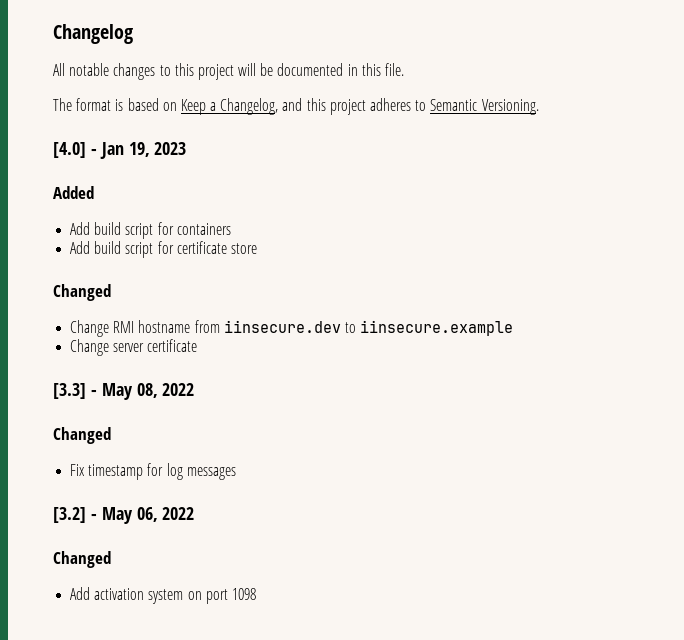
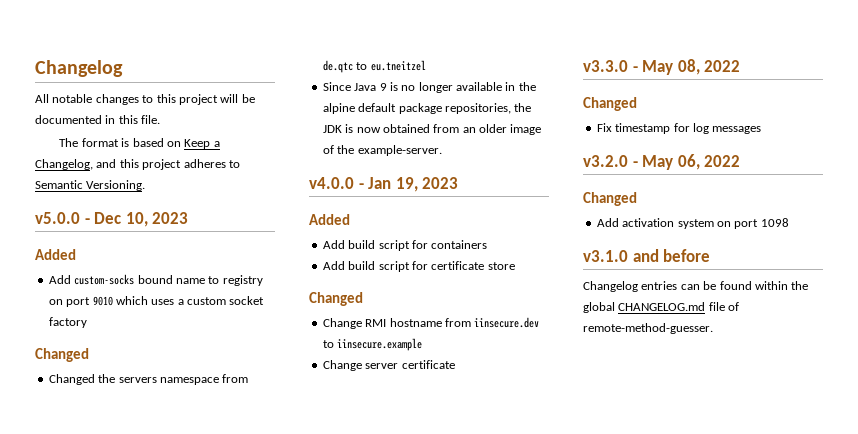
[53,142,86,158] [4.0] -> [35,212,189,227] [35,249,76,260] [48,274,263,286] [48,296,265,307] [48,317,87,328] [35,348,89,362] [48,374,249,385] [322,60,426,73] [322,82,536,93] [322,103,532,114] [322,124,542,135] [322,145,442,156] [309,177,354,189] v5.0.0 - Dec 10, 2023 // Added // Add custom-socks bound name to registry on port 9010 which uses a custom socket factory // Changed // Changed the servers namespace from de.qtc to eu.tneitzel // Since Java 9 is no longer available in the alpine default package repositories, the JDK is now obtained from an older image of the example-server. // v4.0.0
[53,383,86,399] [3.3] -> [583,60,628,72] v3.3.0
[53,507,86,523] [3.2] -> [583,155,628,167] v3.2.0
(256, 594) none -> [583,249,711,262] [583,281,809,292] [583,302,740,313] [583,323,713,334] // v3.1.0 and before // Changelog entries can be found within the global CHANGELOG.md file of remote-method-guesser.

